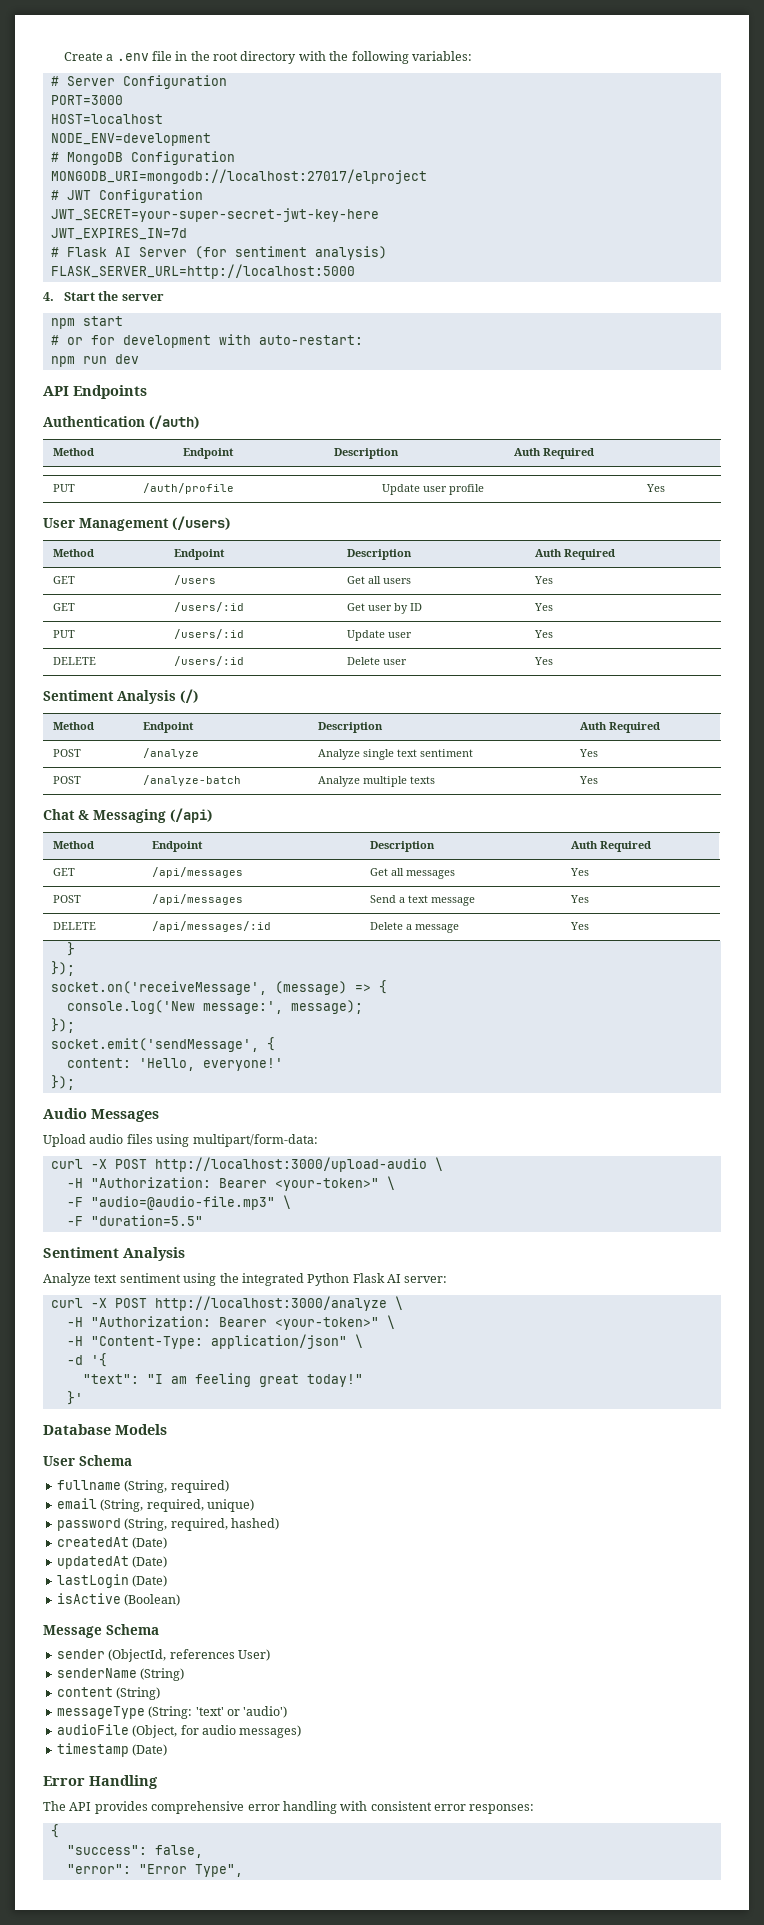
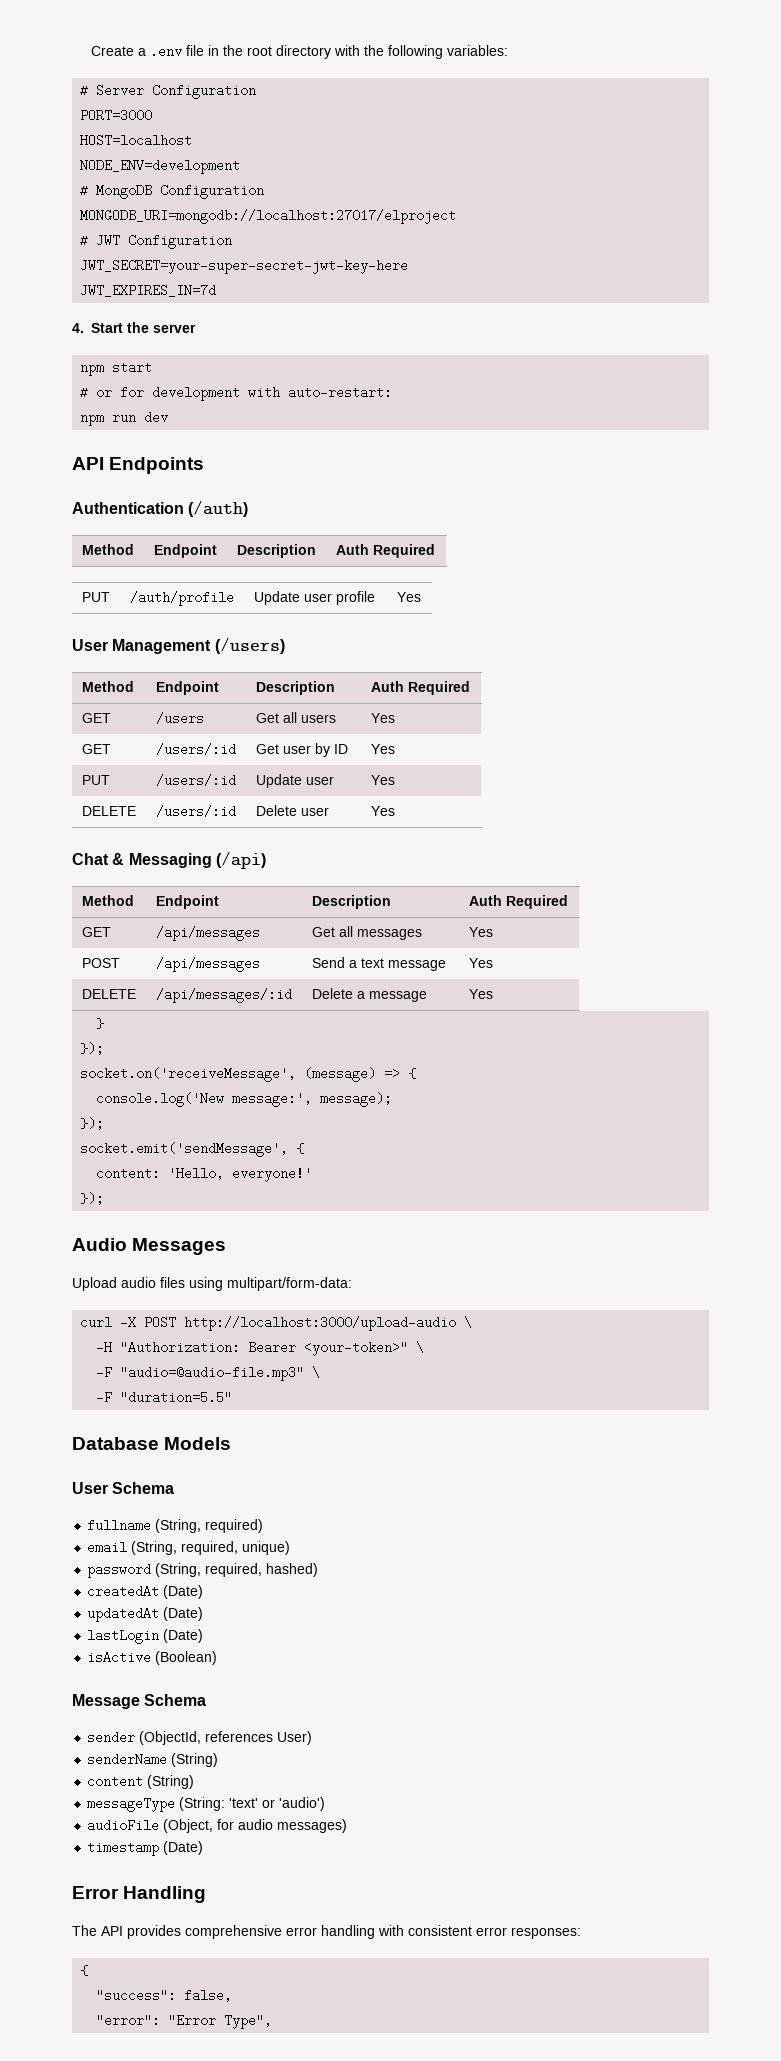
[50,246,387,260] [50,264,355,279] // # Flask AI Server (for sentiment analysis) // FLASK_SERVER_URL=http://localhost:5000 -> (217, 290) none
[43,689,198,704] [52,722,94,730] [142,722,194,733] [317,722,383,733] [579,722,660,733] [52,749,81,757] [142,748,199,759] [317,749,473,760] [578,749,598,757] [52,776,81,784] [142,775,241,786] [317,776,435,787] [578,776,598,784] // Sentiment Analysis (/) // Method | Endpoint | Description | Auth Required // POST | /analyze | Analyze single text sentiment | Yes // POST | /analyze-batch | Analyze multiple texts | Yes -> (395, 811) none
[43,1247,185,1261] [43,1273,448,1286] [50,1296,403,1311] [66,1315,395,1330] [66,1334,363,1349] [66,1353,107,1367] [82,1373,363,1387] [66,1391,83,1405] // Sentiment Analysis // Analyze text sentiment using the integrated Python Flask AI server: // curl -X POST http://localhost:3000/analyze \ // -H "Authorization: Bearer <your-token>" \ // -H "Content-Type: application/json" \ // -d '{ // "text": "I am feeling great today!" // }' -> (233, 1397) none

